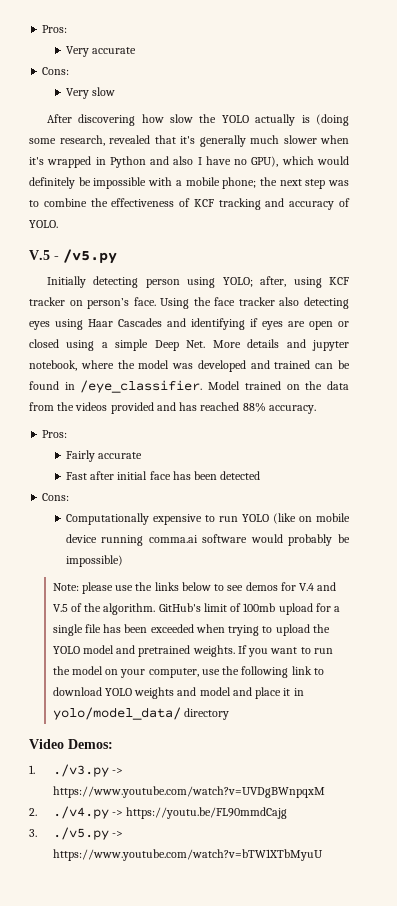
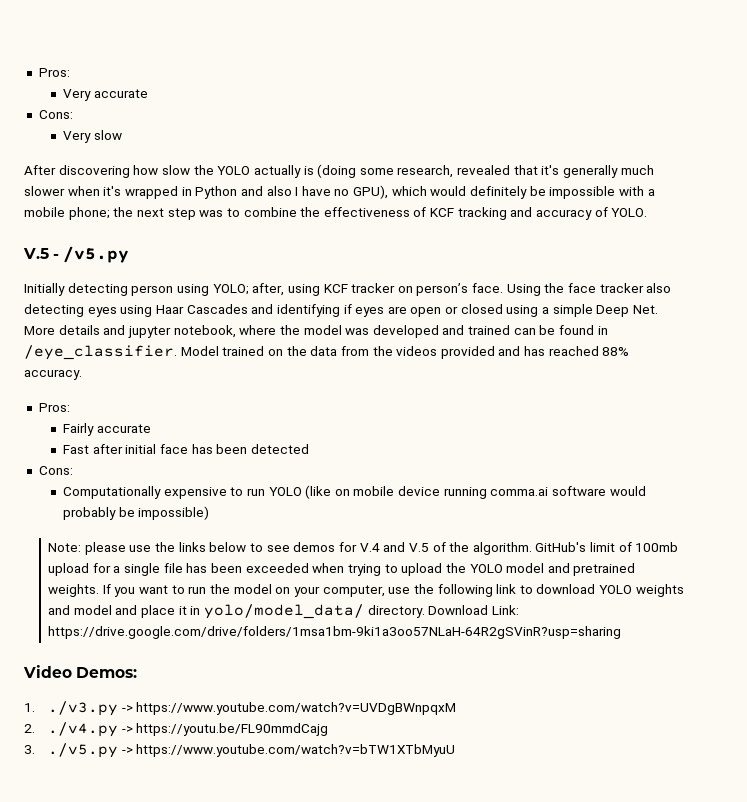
[183,708,229,720] directory -> [367,605,519,618] [48,626,622,639] directory. Download Link: https://drive.google.com/drive/folders/1msa1bm-9ki1a3oo57NLaH-64R2gSVinR?usp=sharing

